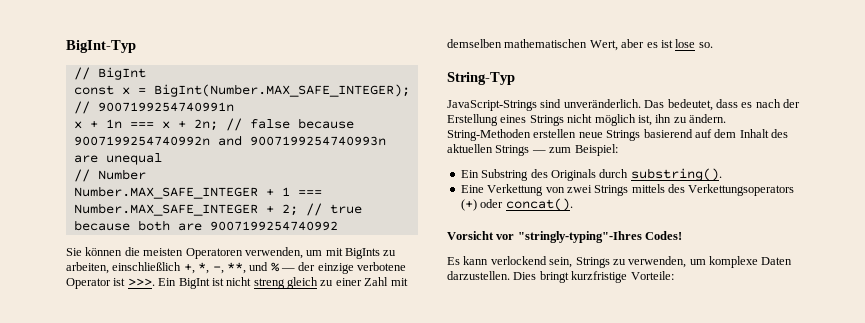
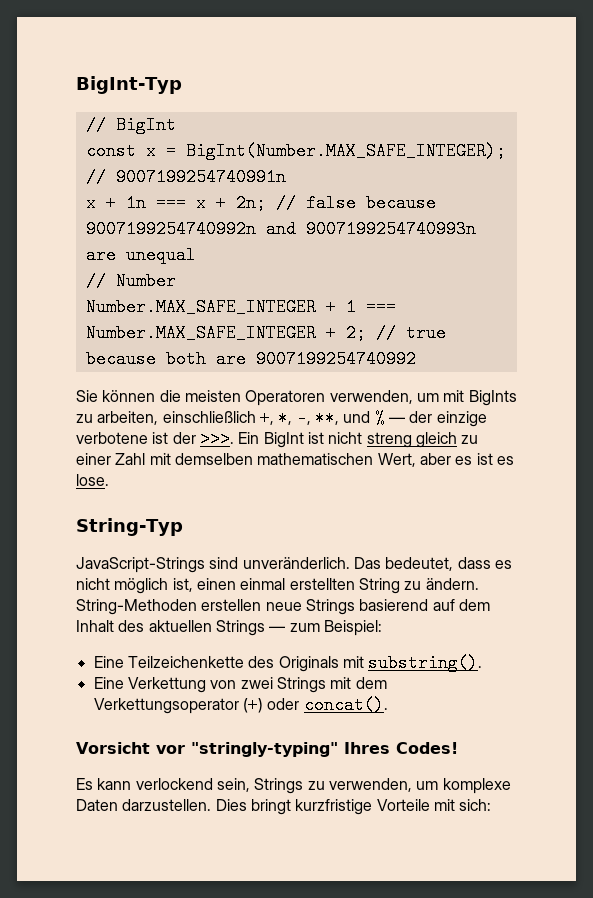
[66,278,126,289] Operator ist -> [152,432,196,444] ist der
[675,39,713,48] lose so. -> [496,456,514,465] [76,474,109,486] es lose.
[755,99,800,108] [447,114,672,126] nach der Erstellung eines Strings nicht möglich ist, ihn -> [76,578,400,594] nicht möglich ist, einen einmal erstellten String
[460,169,529,181] Ein Substring -> [93,656,244,668] Eine Teilzeichenkette
[599,169,629,178] durch -> [342,656,364,668] mit
[631,184,795,196] mittels des Verkettungsoperators -> [330,677,387,689] [93,698,239,714] mit dem Verkettungsoperator
[517,231,642,243] "stringly-typing"-Ihres -> [190,742,390,757] "stringly-typing" Ihres
[630,271,674,280] Vorteile: -> [376,799,492,811] Vorteile mit sich:

